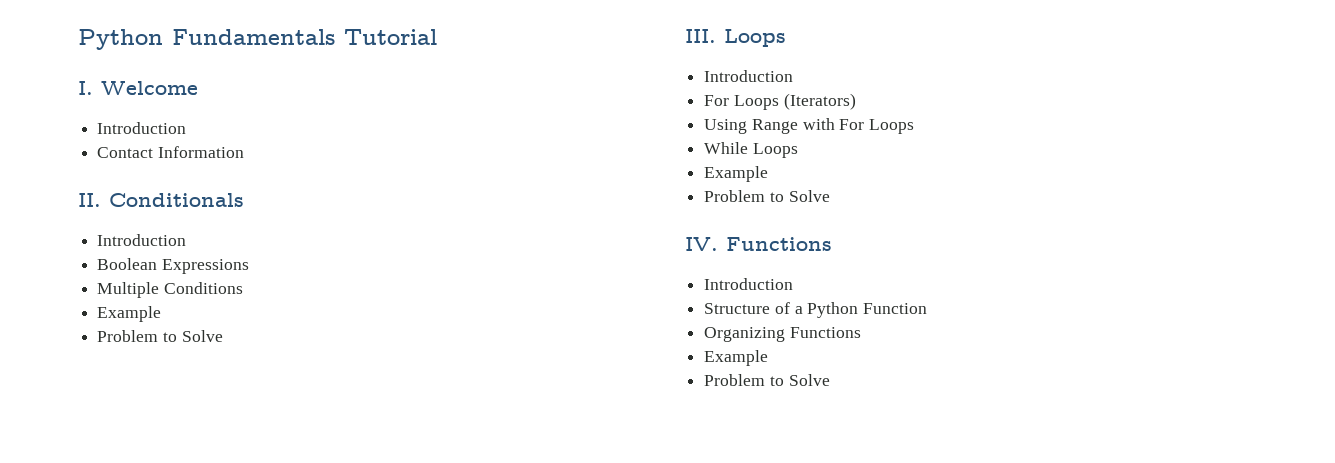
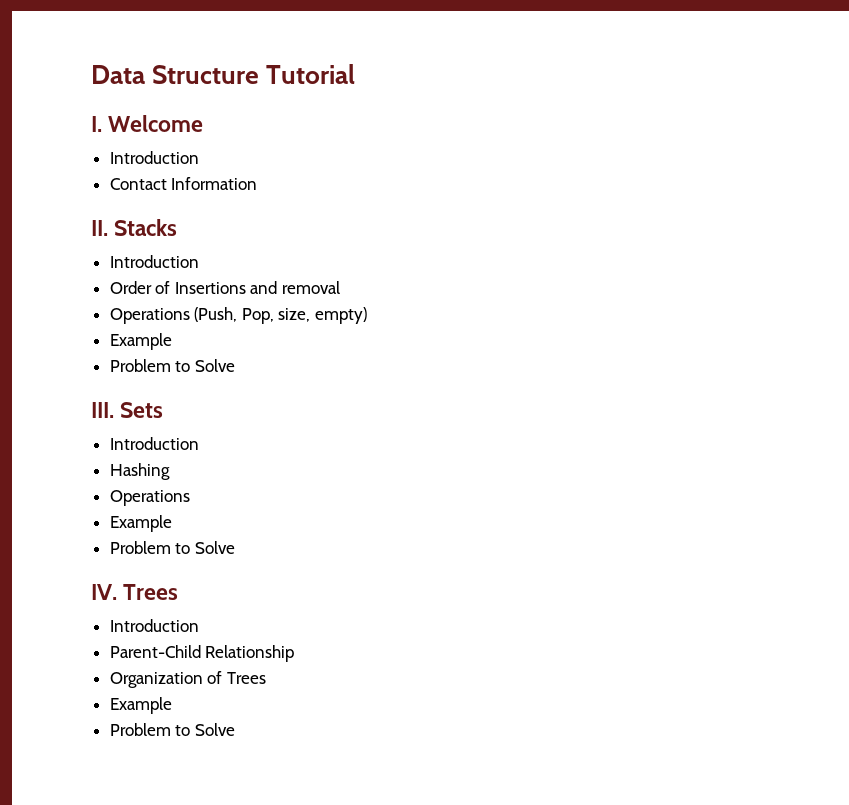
[78,29,335,50] Python Fundamentals -> [91,65,260,84] Data Structure
[109,193,244,207] [97,234,187,246] [97,258,249,274] [97,282,243,298] Conditionals // Introduction // Boolean Expressions // Multiple Conditions -> [114,219,178,236] [109,255,199,268] [109,281,341,294] [109,307,368,324] Stacks // Introduction // Order of Insertions and removal // Operations (Push, Pop, size, empty)
[724,29,786,47] [704,70,794,82] [704,93,856,110] [704,118,915,134] [704,142,798,158] Loops // Introduction // For Loops (Iterators) // Using Range with For Loops // While Loops -> [120,402,164,418] [109,437,199,450] [109,463,170,480] [109,490,190,506] Sets // Introduction // Hashing // Operations
[726,237,832,251] [704,278,794,290] [704,302,928,318] [704,327,861,342] Functions // Introduction // Structure of a Python Function // Organizing Functions -> [123,584,179,600] [109,619,199,632] [109,645,295,662] [109,671,266,688] Trees // Introduction // Parent-Child Relationship // Organization of Trees

